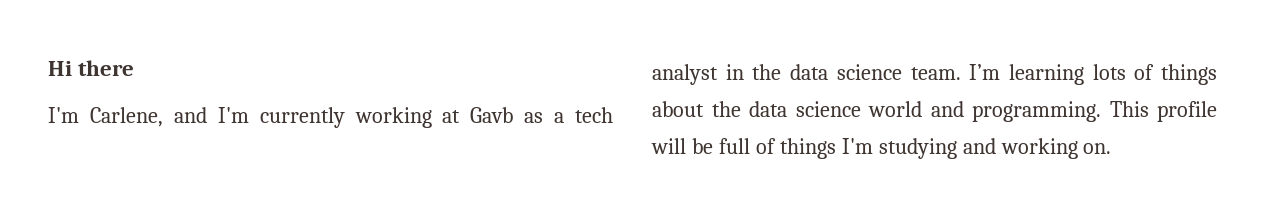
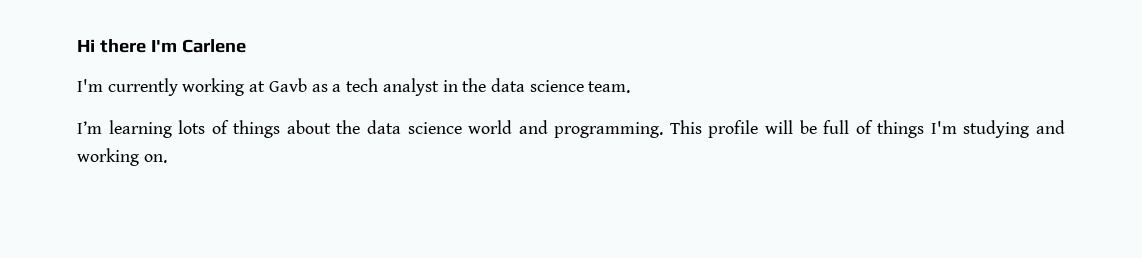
[48,107,249,127] // I'm Carlene, and I'm -> [150,39,246,53] [77,79,103,92] I'm Carlene // I'm
(961, 73) none -> (631, 87) //

